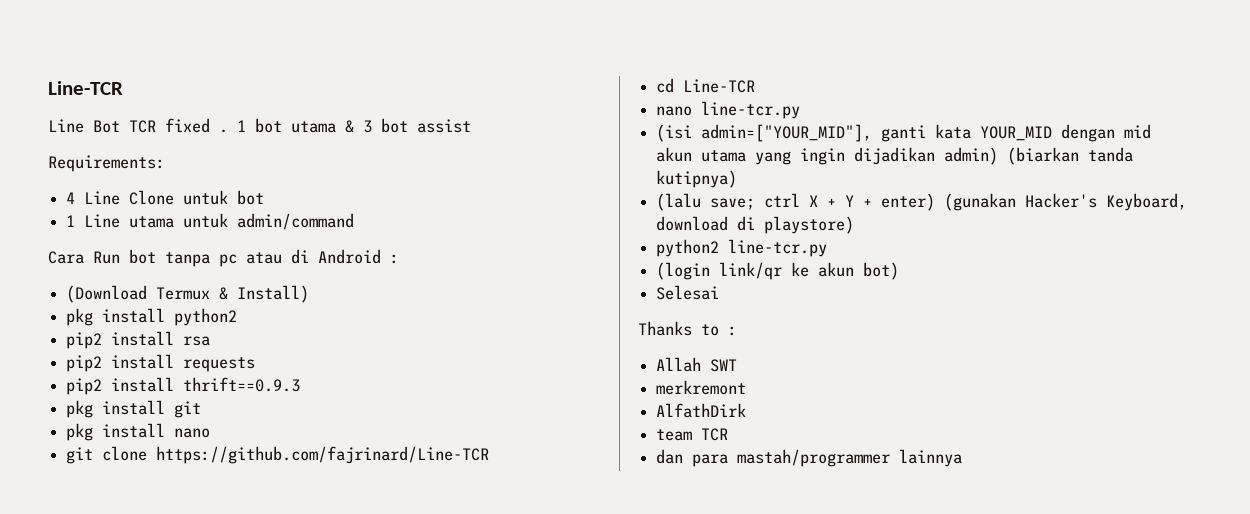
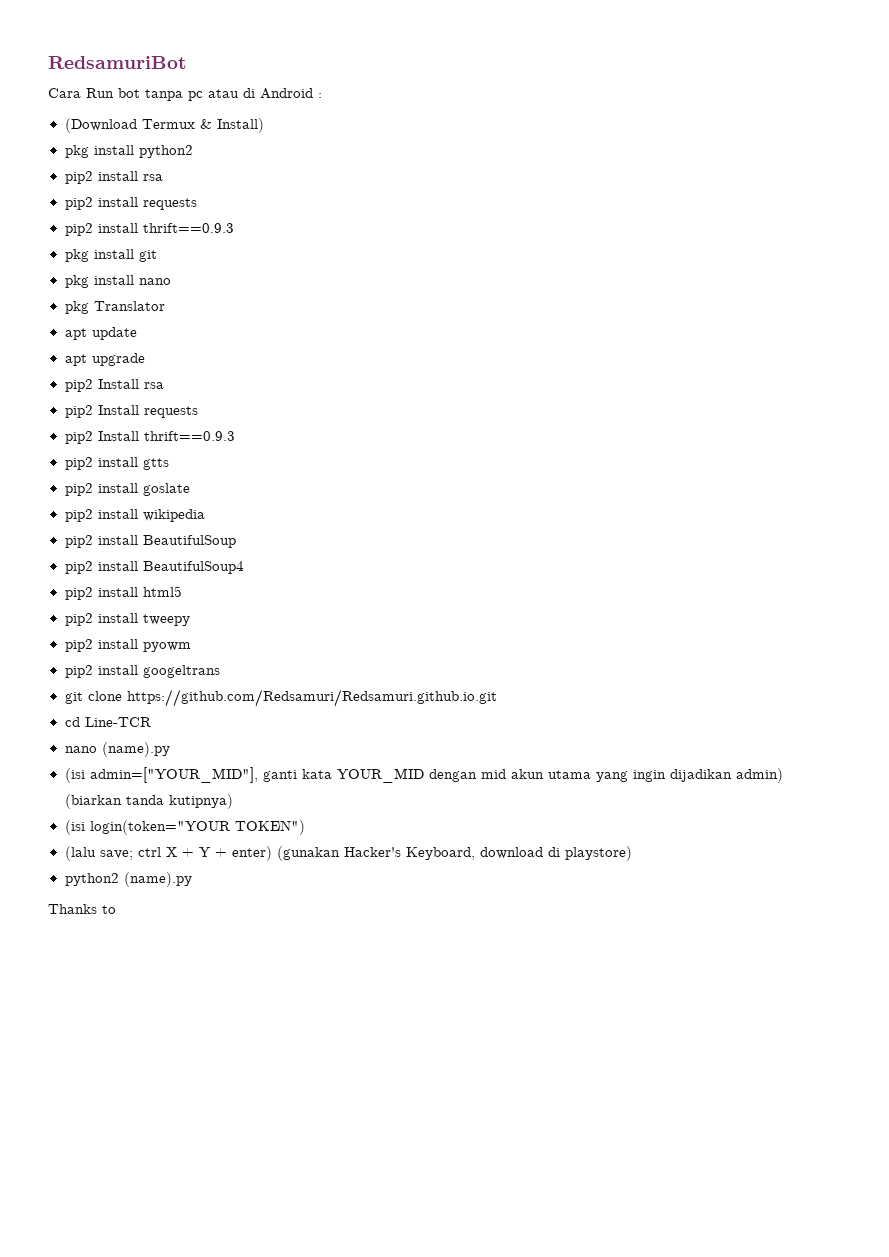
[48,81,123,95] [48,118,471,133] [48,155,165,172] [66,190,265,205] [66,213,355,230] Line-TCR // Line Bot TCR fixed . 1 bot utama & 3 bot assist // Requirements: // 4 Line Clone untuk bot // 1 Line utama untuk admin/command -> [48,56,187,69] RedsamuriBot
(211, 433) none -> [64,301,165,314] [64,327,137,340] [64,353,145,366] [64,379,164,392] [64,405,198,418] [64,431,235,444] [64,457,169,470] [64,483,190,496] [64,509,205,522] [64,535,236,548] [64,561,244,574] [64,586,182,600] [64,613,190,626] [64,639,191,652] [64,665,220,678] // pkg Translator // apt update // apt upgrade // pip2 Install rsa // pip2 Install requests // pip2 Install thrift==0.9.3 // pip2 install gtts // pip2 install goslate // pip2 install wikipedia // pip2 install BeautifulSoup // pip2 install BeautifulSoup4 // pip2 install html5 // pip2 install tweepy // pip2 install pyowm // pip2 install googeltrans
[156,446,490,464] https://github.com/fajrinard/Line-TCR -> [126,689,497,707] https://github.com/Redsamuri/Redsamuri.github.io.git
[701,101,801,119] line-tcr.py -> [101,742,170,757] (name).py
(738, 179) none -> [64,820,305,835] // (isi login(token="YOUR TOKEN")
[728,239,828,257] [656,262,900,280] [656,285,720,300] [638,321,737,336] [656,357,738,372] [656,380,747,395] [656,403,747,418] [656,428,729,441] [656,449,963,467] line-tcr.py // (login link/qr ke akun bot) // Selesai // Thanks to : // Allah SWT // merkremont // AlfathDirk // team TCR // dan para mastah/programmer lainnya -> [123,872,192,887] [48,904,116,914] (name).py // Thanks to

